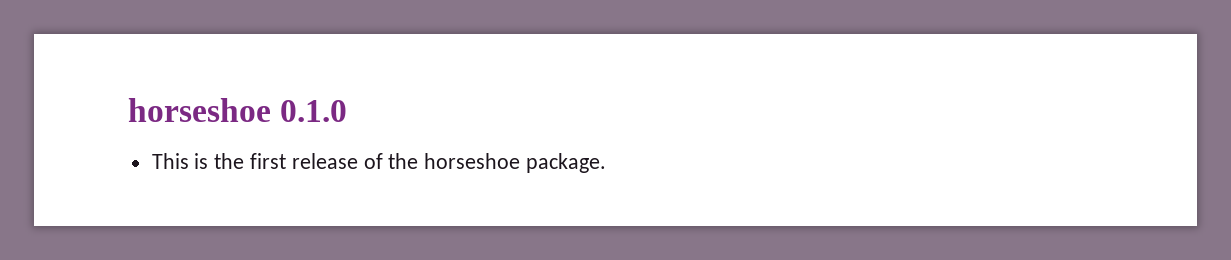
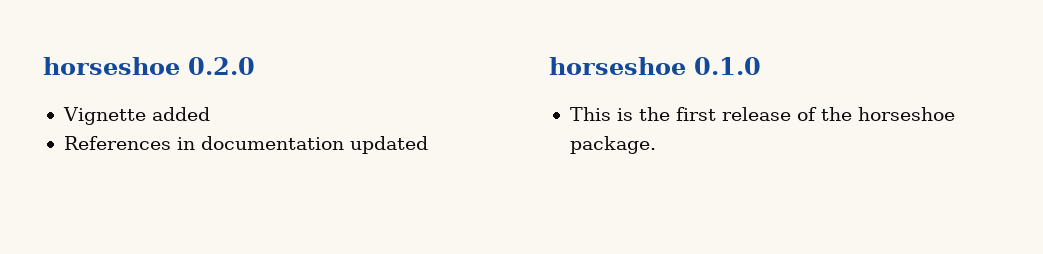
[128,98,271,122] horseshoe -> [43,57,255,75] [62,107,210,125] [63,136,428,154] [549,57,686,75] horseshoe 0.2.0 // Vignette added // References in documentation updated // horseshoe

